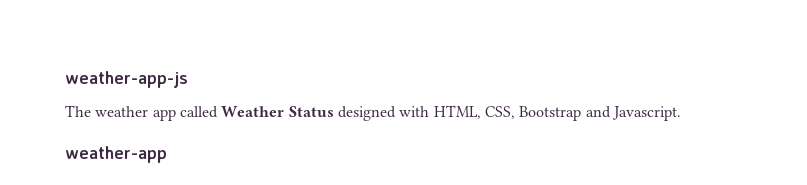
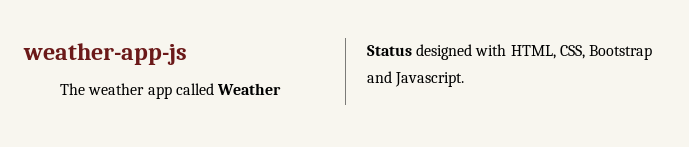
[65,146,167,163] // weather-app -> (465, 79) none

